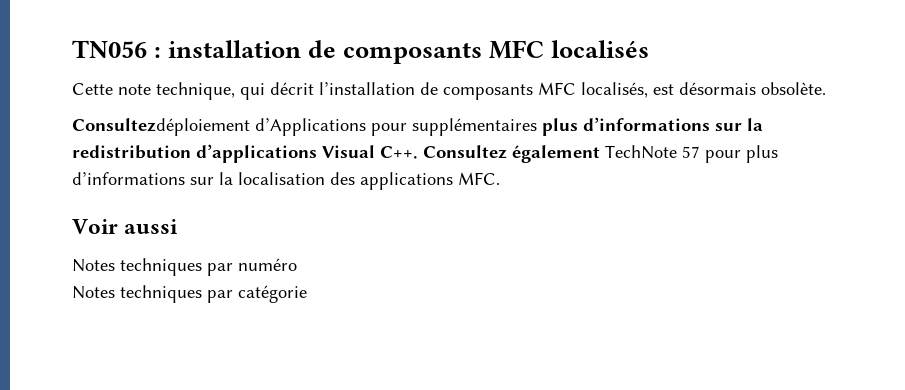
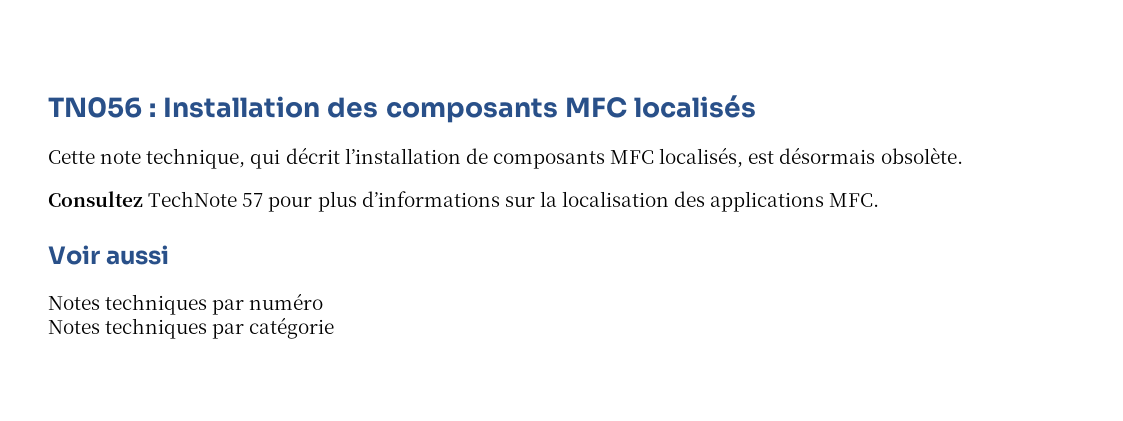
[168,40,337,58] installation de -> [163,96,379,118] Installation des
[72,117,763,136] [72,144,600,163] Consultezdéploiement d’Applications pour supplémentaires plus d’informations sur la redistribution d’applications Visual C++. Consultez également -> [48,191,143,207] Consultez

